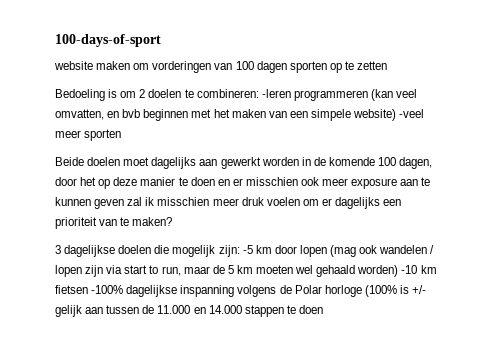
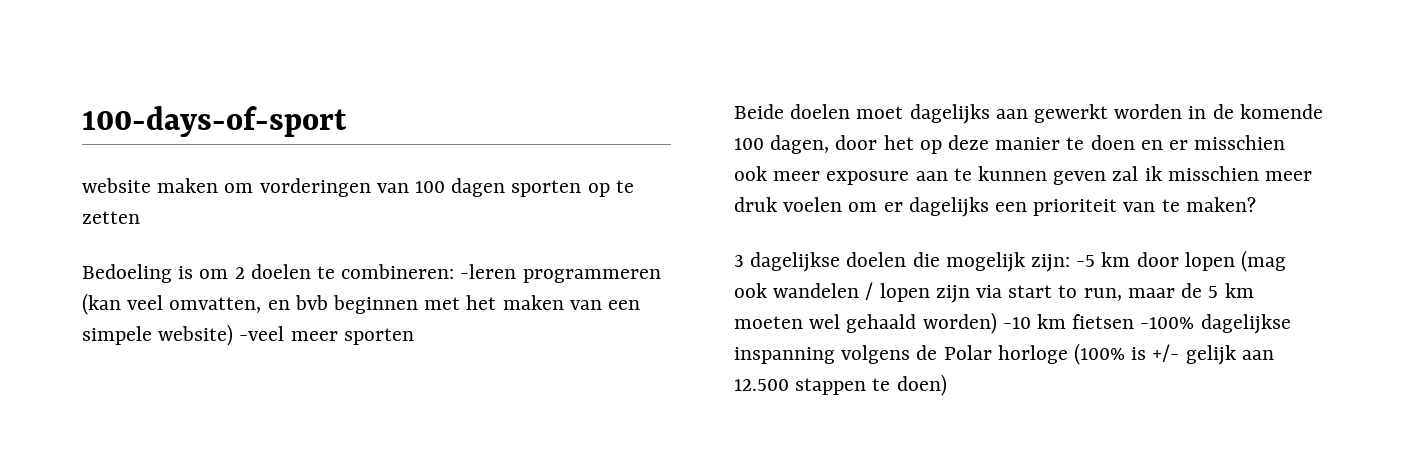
[106,305,242,314] tussen de 11.000 en 14.000 -> [734,379,789,391] 12.500
[298,305,323,314] doen -> [896,374,947,396] doen)

